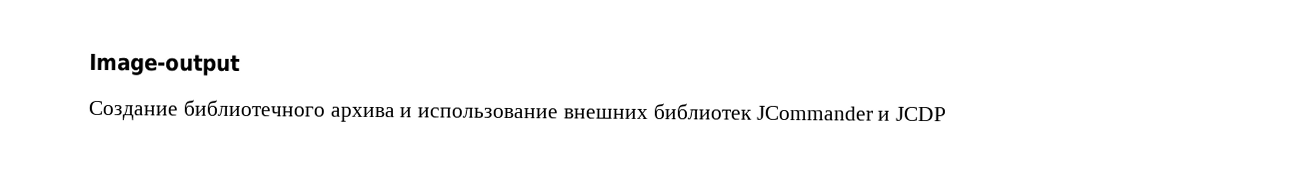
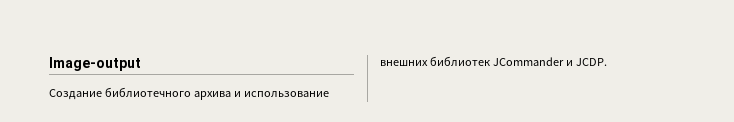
[895,106,947,122] JCDP -> [575,58,607,66] JCDP.

